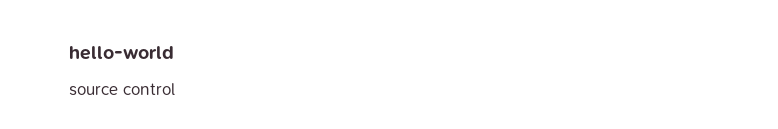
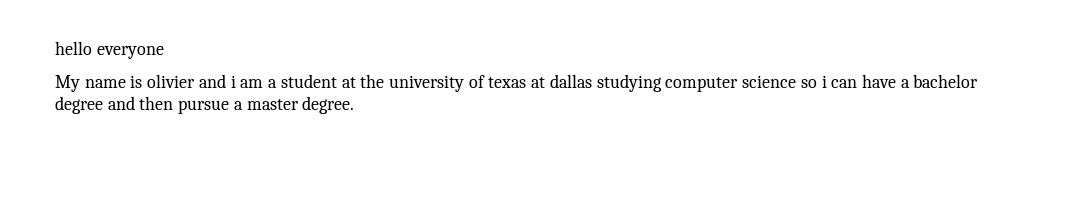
[69,46,174,60] [69,83,175,96] hello-world // source control -> [55,41,164,59] [55,74,979,92] [55,96,355,114] hello everyone // My name is olivier and i am a student at the university of texas at dallas studying computer science so i can have a bachelor degree and then pursue a master degree.

